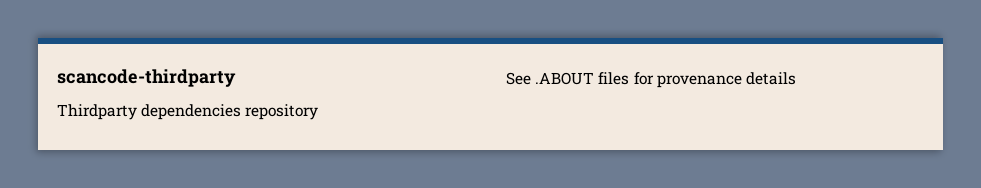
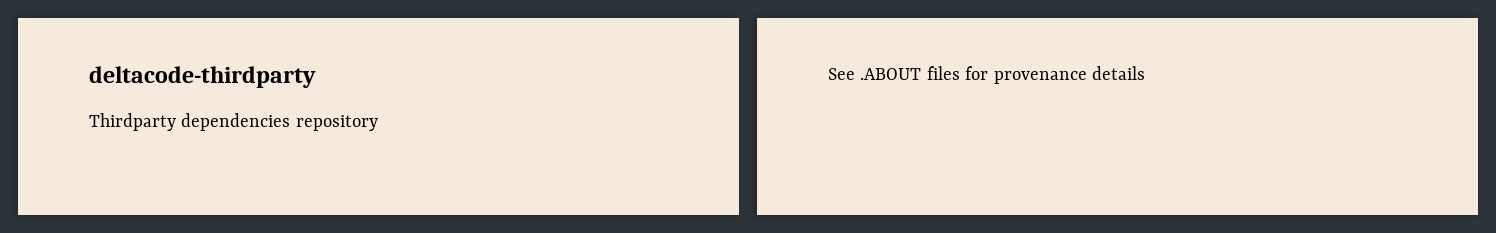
[57,69,236,87] scancode-thirdparty -> [89,66,316,88] deltacode-thirdparty

